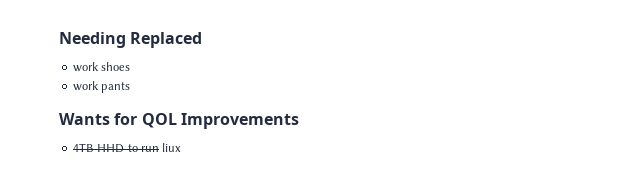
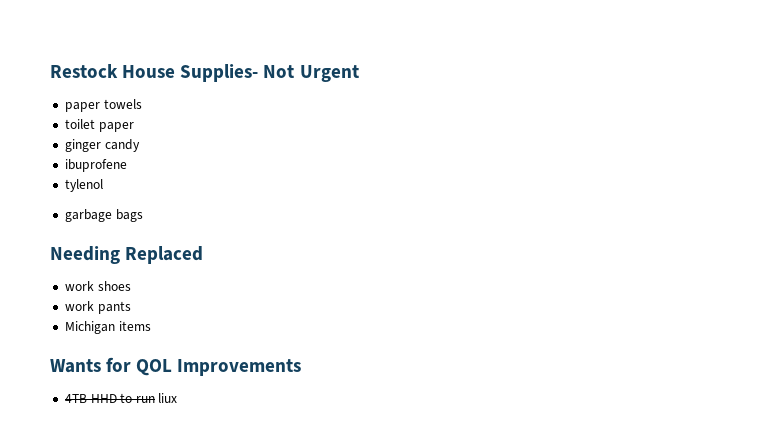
(59, 40) none -> [50,64,359,82] [64,99,142,112] [64,119,134,132] [64,139,140,152] [64,159,127,172] [64,179,103,192] [64,209,143,222] Restock House Supplies- Not Urgent // paper towels // toilet paper // ginger candy // ibuprofene // tylenol // garbage bags //
(131, 87) none -> [64,321,151,334] // Michigan items

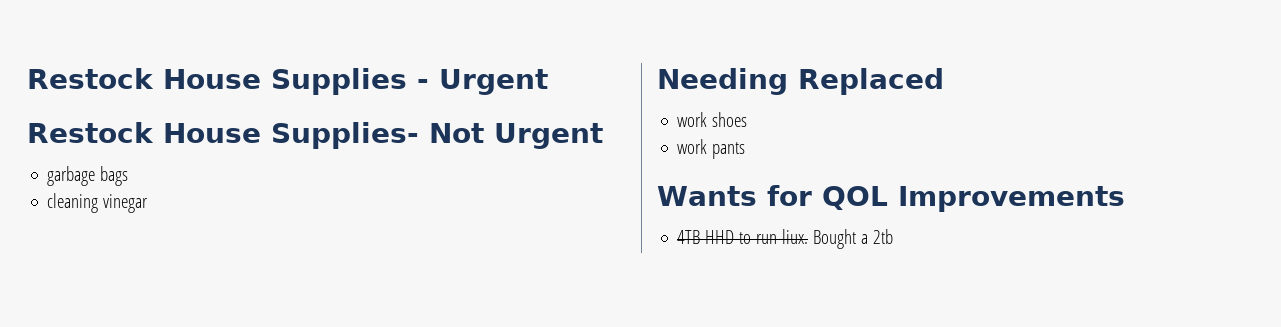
[50,64,359,82] [64,99,142,112] [64,119,134,132] [64,139,140,152] [64,159,127,172] [64,179,103,192] Restock House Supplies- Not Urgent // paper towels // toilet paper // ginger candy // ibuprofene // tylenol -> [27,68,548,95] [27,122,603,149] Restock House Supplies - Urgent // Restock House Supplies- Not Urgent
(143, 215) none -> [47,193,149,213] // cleaning vinegar
[64,321,151,334] // Michigan items -> (746, 150) none
[158,393,178,403] liux -> [782,229,894,249] liux. Bought a 2tb

